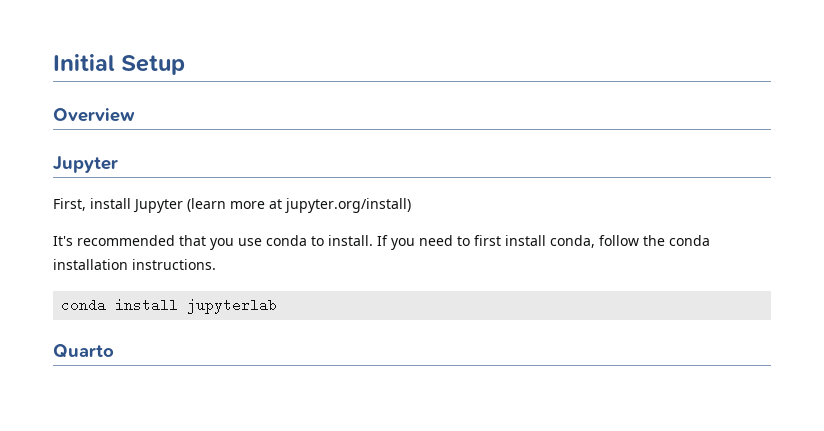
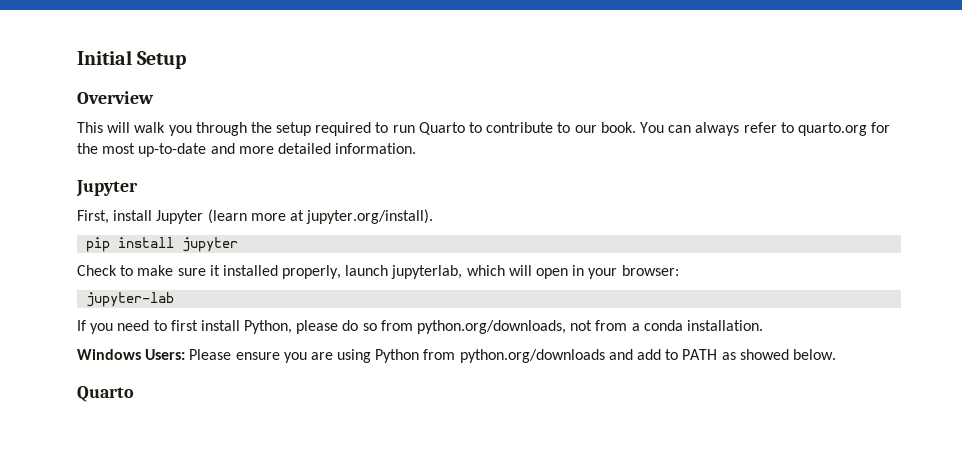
(135, 115) none -> [77,122,891,136] [77,143,417,157] // This will walk you through the setup required to run Quarto to contribute to our book. You can always refer to quarto.org for the most up-to-date and more detailed information.
[285,198,411,213] [53,235,373,250] jupyter.org/install) // It's recommended that you use conda to install. -> [306,209,434,224] [86,237,239,252] [77,265,679,279] [86,292,175,307] jupyter.org/install). // pip install jupyter // Check to make sure it installed properly, launch jupyterlab, which will open in your browser: // jupyter-lab //
[550,235,710,248] [53,259,216,270] [61,298,278,314] conda, follow the conda installation instructions. // conda install jupyterlab -> [244,320,763,334] [77,349,836,363] Python, please do so from python.org/downloads, not from a conda installation. // Windows Users: Please ensure you are using Python from python.org/downloads and add to PATH as showed below.

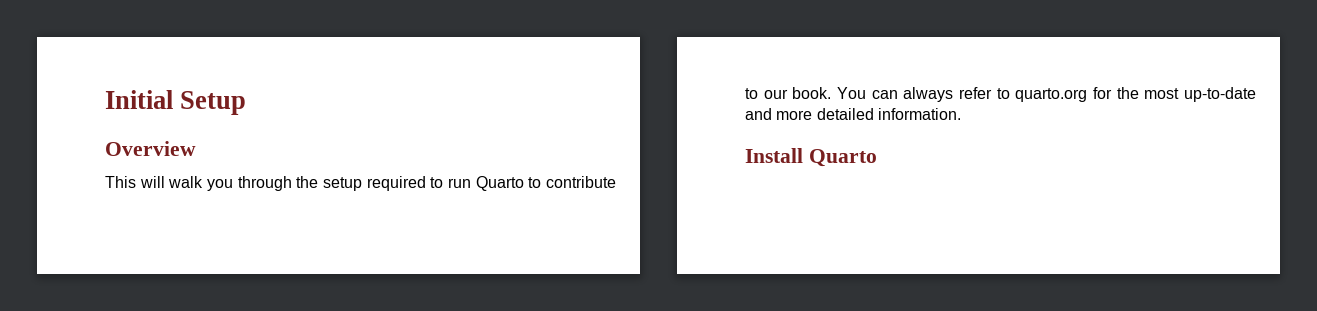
[76,180,138,197] [77,209,434,224] [86,237,239,252] [77,265,679,279] [86,292,175,307] [77,320,763,334] [77,349,836,363] Jupyter // First, install Jupyter (learn more at jupyter.org/install). // pip install jupyter // Check to make sure it installed properly, launch jupyterlab, which will open in your browser: // jupyter-lab // If you need to first install Python, please do so from python.org/downloads, not from a conda installation. // Windows Users: Please ensure you are using Python from python.org/downloads and add to PATH as showed below. // -> [745,148,803,163] Install

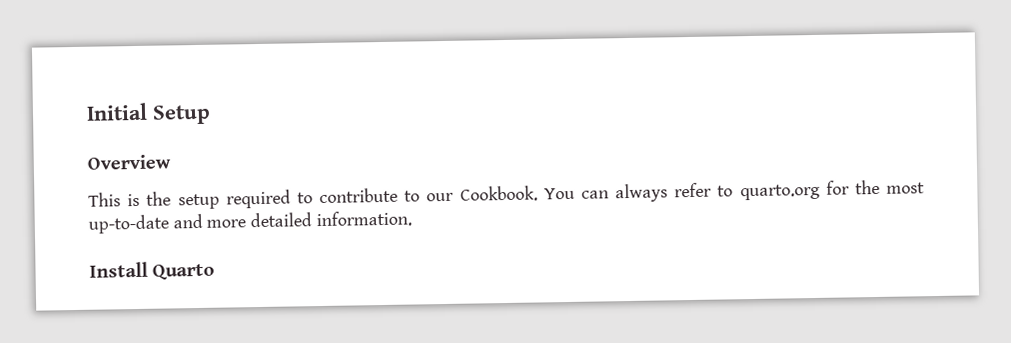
[139,176,292,191] will walk you through -> [127,193,141,207] is
[448,176,542,191] run Quarto to -> (313, 198) none
[792,87,832,99] book. -> [459,185,538,202] Cookbook.

